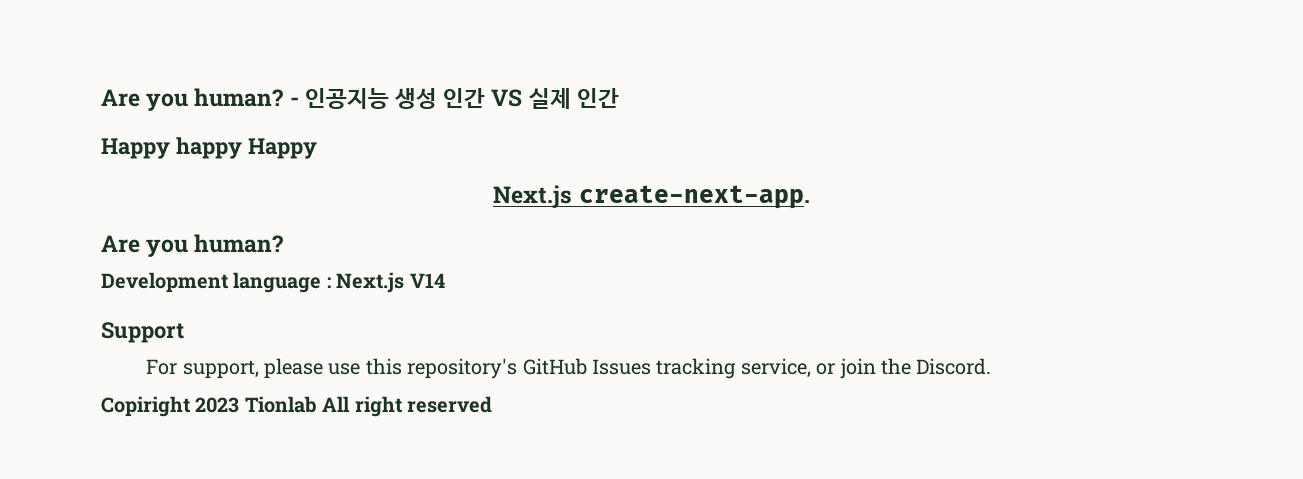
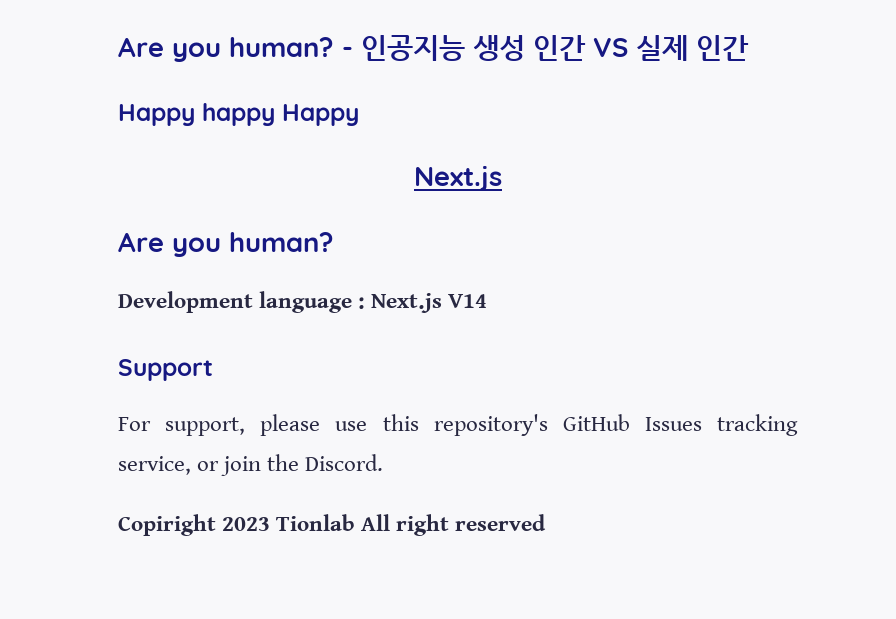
[578,185,810,209] create-next-app. -> (502, 178) none

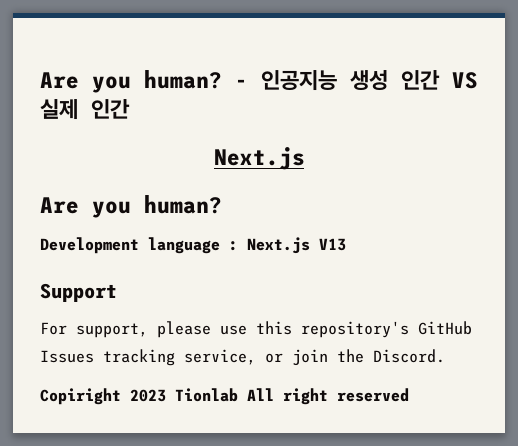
[118,103,359,126] // Happy happy Happy -> (130, 109) none
[448,294,488,308] V14 -> [319,238,346,251] V13

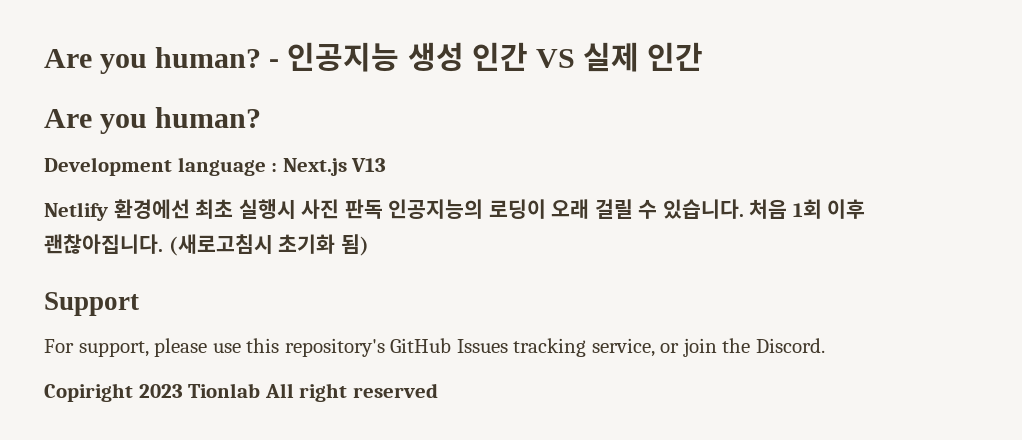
[213,147,305,170] // Next.js -> (703, 56) none
(346, 244) none -> [44,199,866,221] [44,234,369,256] // Netlify 환경에선 최초 실행시 사진 판독 인공지능의 로딩이 오래 걸릴 수 있습니다. 처음 1회 이후 괜찮아집니다. (새로고침시 초기화 됨)

